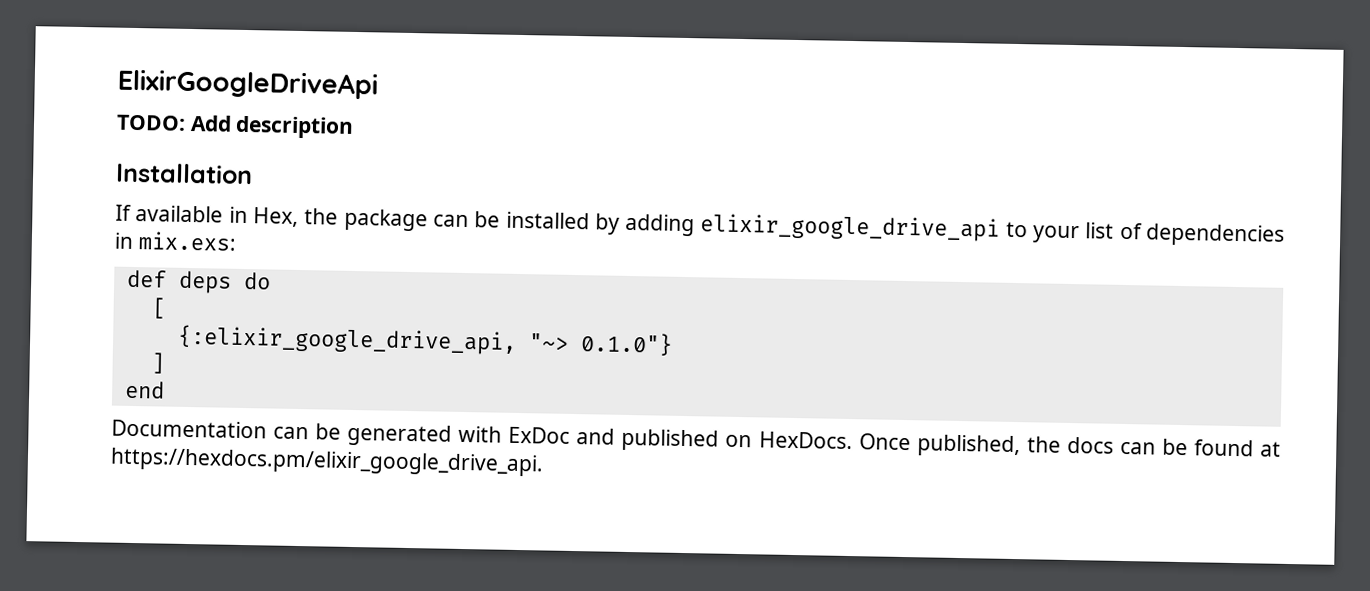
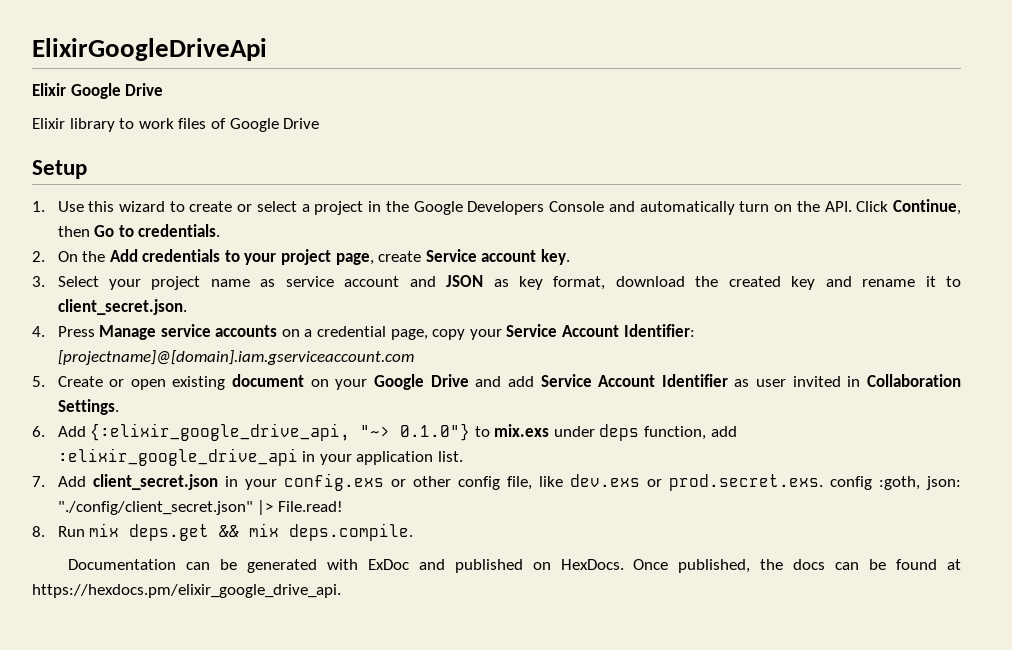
[116,114,355,139] [115,162,253,185] [115,204,1285,247] [114,231,237,251] [126,269,271,294] [151,297,166,319] [176,324,673,356] [150,352,165,374] [124,380,165,399] TODO: Add description // Installation // If available in Hex, the package can be installed by adding elixir_google_drive_api to your list of dependencies in mix.exs: // def deps do // [ // {:elixir_google_drive_api, "~> 0.1.0"} // ] // end -> [32,83,164,99] [32,118,320,132] [32,160,87,179] [32,199,962,215] [57,224,221,237] [32,249,570,265] [32,275,962,290] [57,299,187,315] [32,324,695,340] [57,350,414,365] [32,374,961,390] [57,399,119,415] [32,423,737,441] [57,448,463,466] [32,473,962,491] [57,500,343,515] [32,523,414,541] Elixir Google Drive // Elixir library to work files of Google Drive // Setup // 1. Use this wizard to create or select a project in the Google Developers Console and automatically turn on the API. Click Continue, then Go to credentials. // 2. On the Add credentials to your project page, create Service account key. // 3. Select your project name as service account and JSON as key format, download the created key and rename it to client_secret.json. // 4. Press Manage service accounts on a credential page, copy your Service Account Identifier: [projectname]@[domain].iam.gserviceaccount.com // 5. Create or open existing document on your Google Drive and add Service Account Identifier as user invited in Collaboration Settings. // 6. Add {:elixir_google_drive_api, "~> 0.1.0"} to mix.exs under deps function, add :elixir_google_drive_api in your application list. // 7. Add client_secret.json in your config.exs or other config file, like dev.exs or prod.secret.exs. config :goth, json: "./config/client_secret.json" |> File.read! // 8. Run mix deps.get && mix deps.compile.

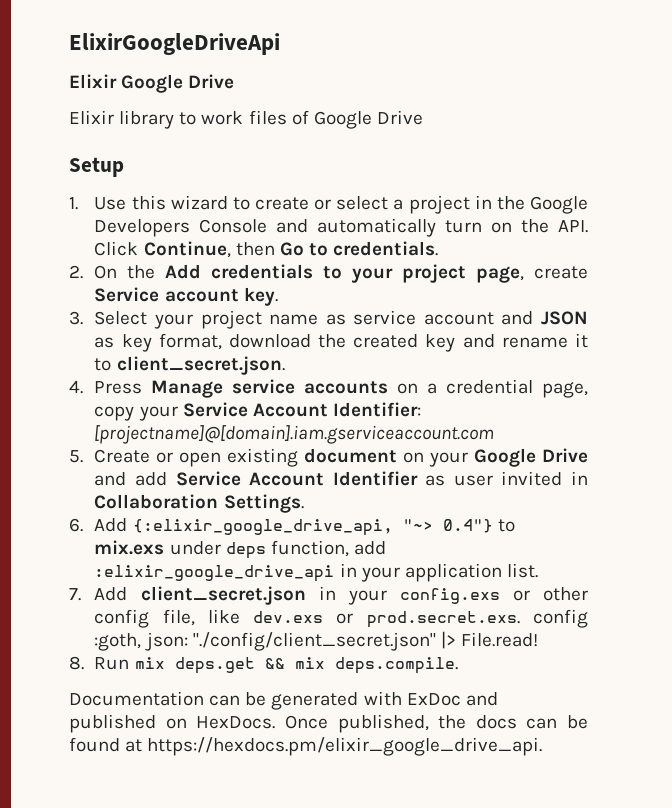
[400,423,471,441] 0.1.0"} -> [442,519,493,533] 0.4"}

